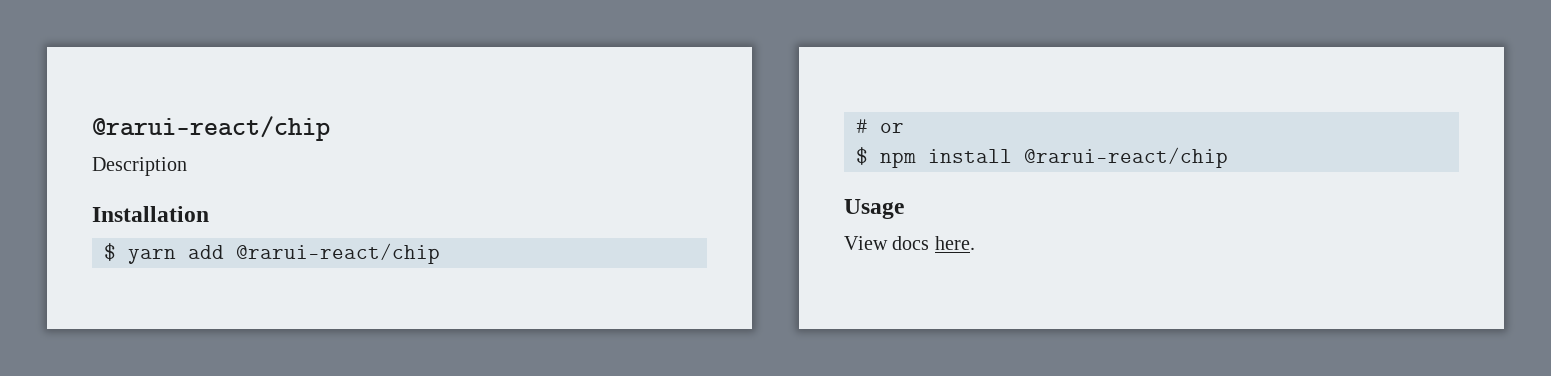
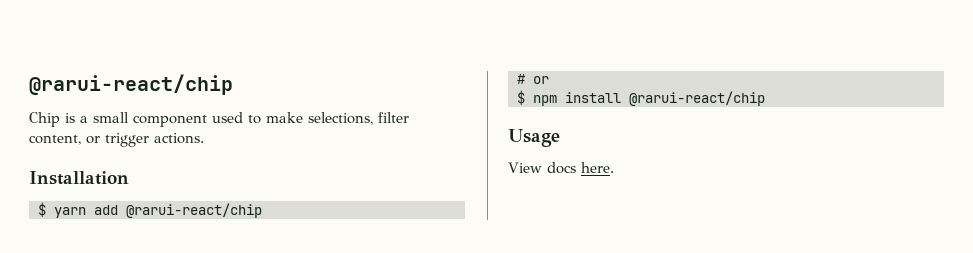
[92,116,330,141] [92,157,187,176] @rarui-react/chip // Description -> [29,74,233,95] [29,112,409,127] [29,133,204,147] @rarui-react/chip // Chip is a small component used to make selections, filter content, or trigger actions.

